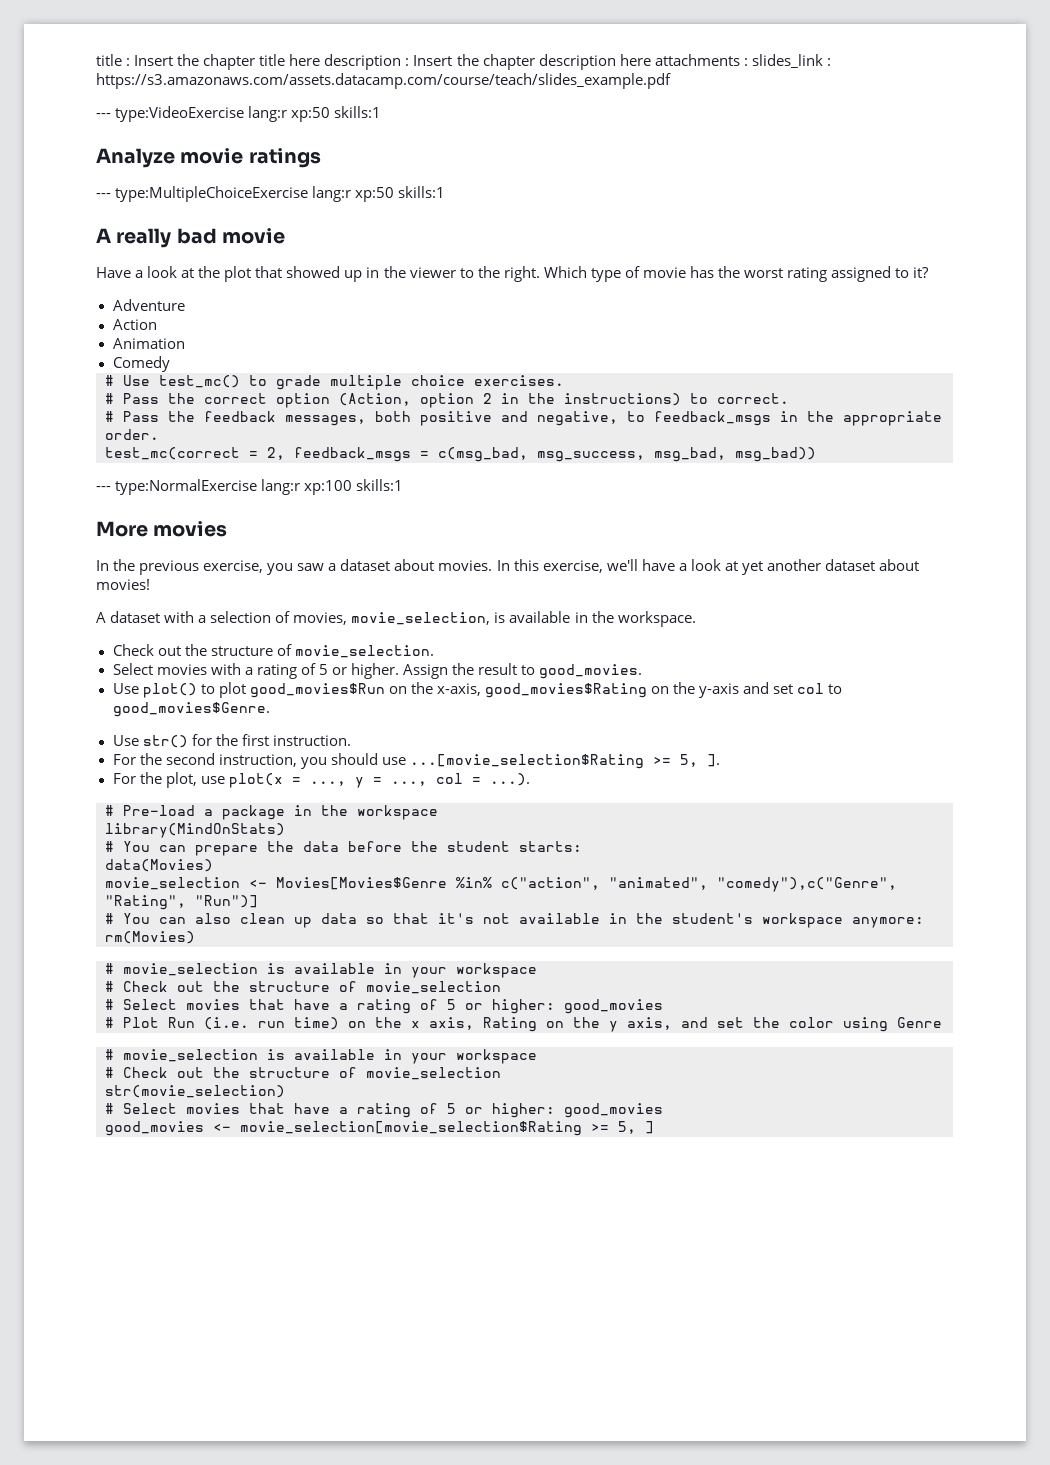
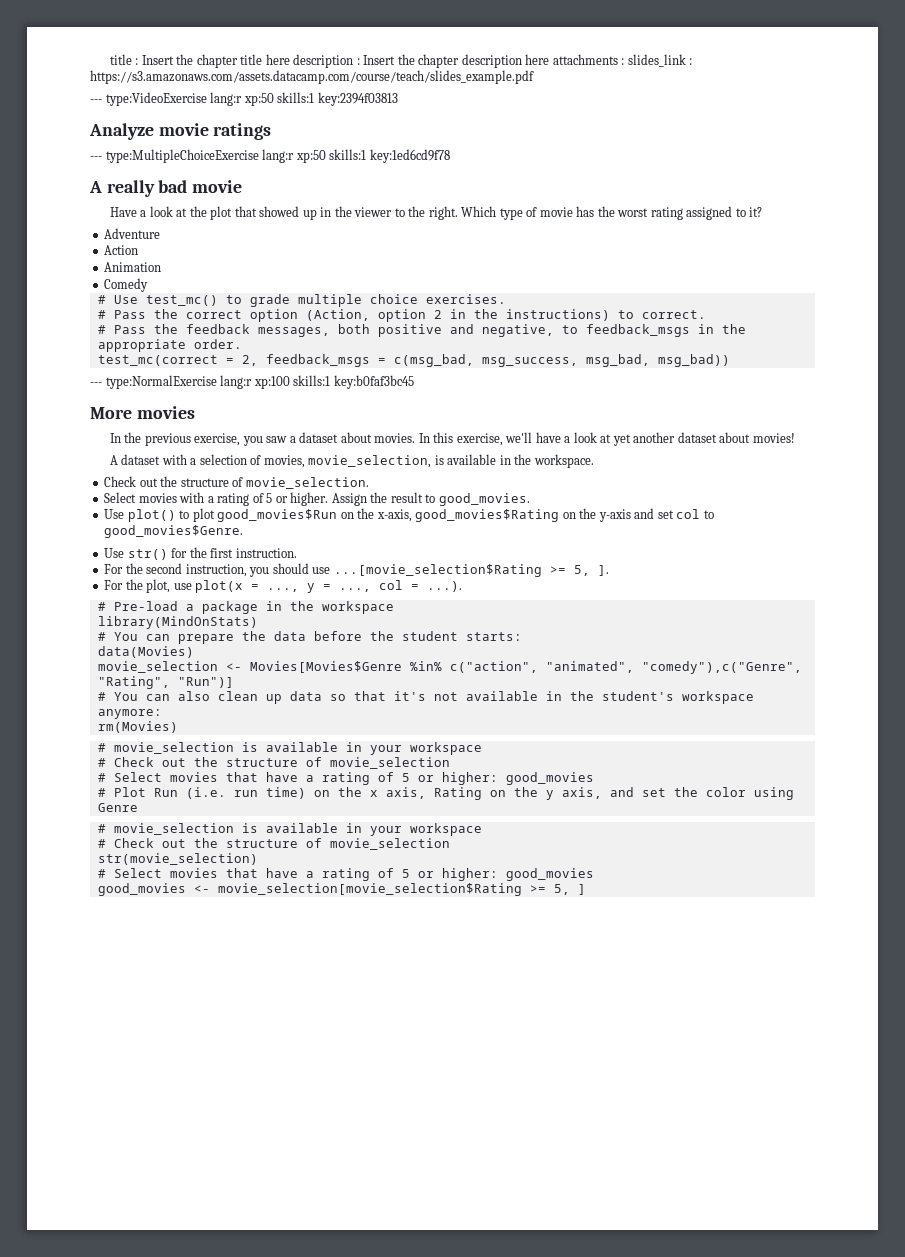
(382, 112) none -> [317,92,398,106] key:2394f03813
(446, 192) none -> [369,149,450,163] key:1ed6cd9f78
(404, 485) none -> [333,375,414,389] key:b0faf3bc45

